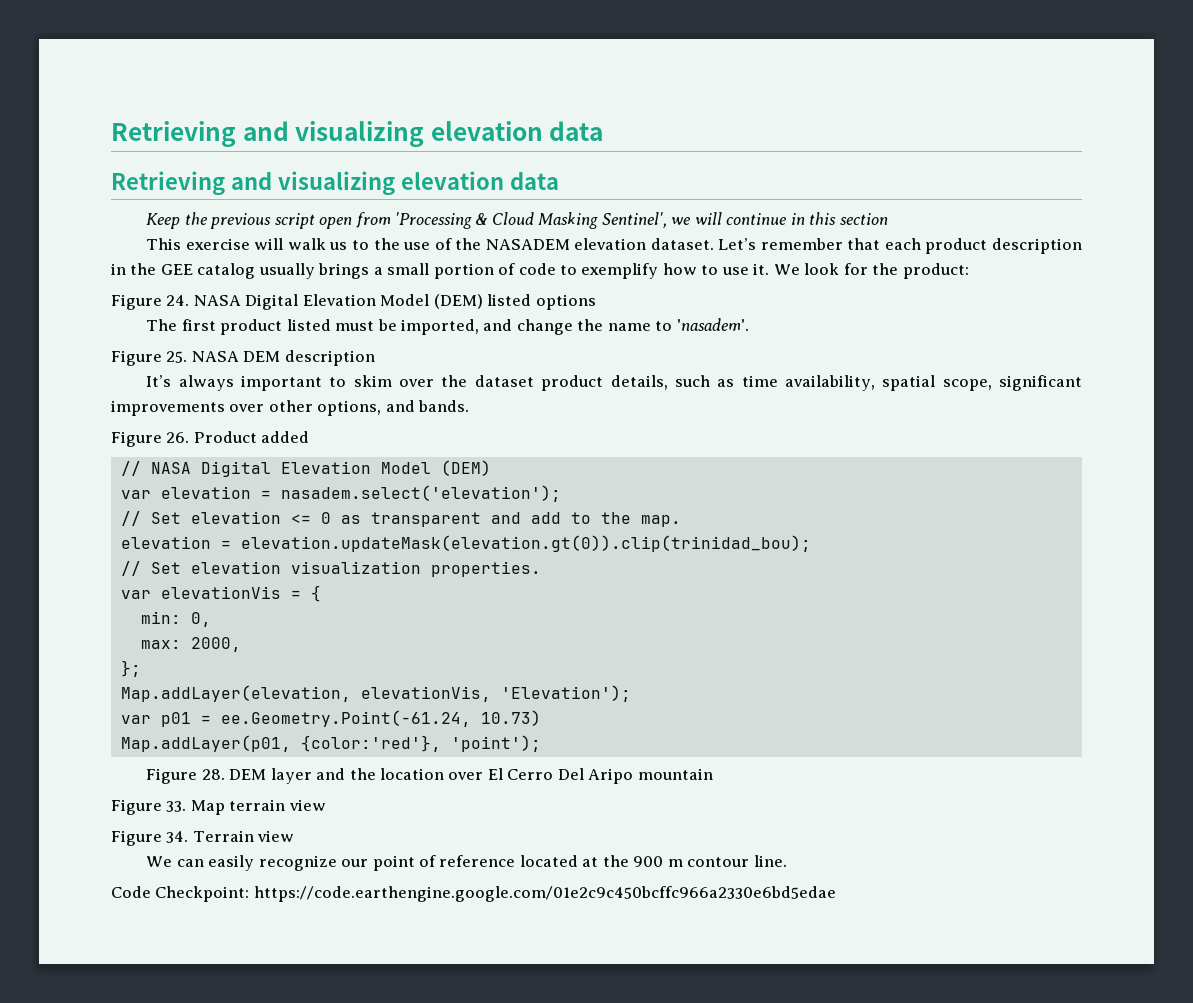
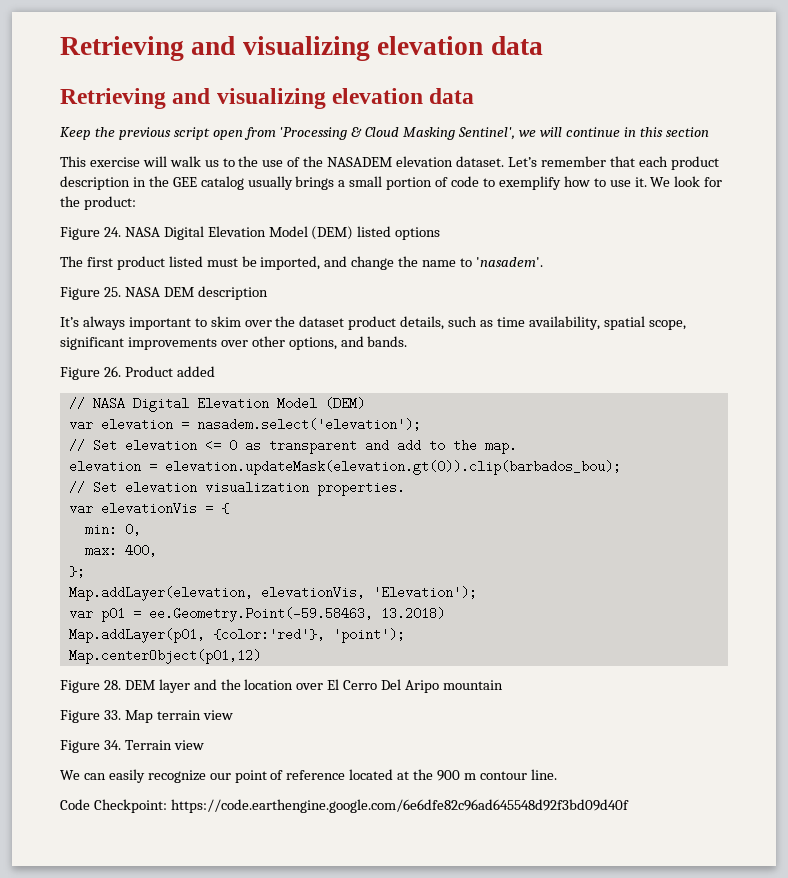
[240,535,811,552] elevation.updateMask(elevation.gt(0)).clip(trinidad_bou); -> [164,460,621,475] elevation.updateMask(elevation.gt(0)).clip(barbados_bou);
[190,637,241,652] 2000, -> [124,544,157,557] 400,
[220,710,541,727] ee.Geometry.Point(-61.24, 10.73) -> [148,607,445,622] ee.Geometry.Point(-59.58463, 13.2018)
(541, 743) none -> [68,649,261,664] // Map.centerObject(p01,12)
[253,886,836,902] https://code.earthengine.google.com/01e2c9c450bcffc966a2330e6bd5edae -> [170,799,629,813] https://code.earthengine.google.com/6e6dfe82c96ad645548d92f3bd09d40f

